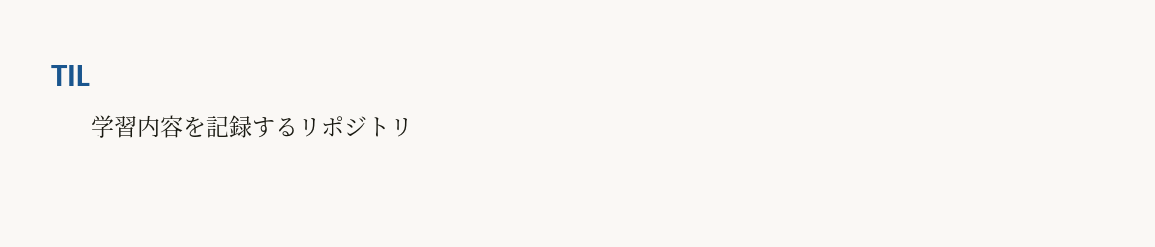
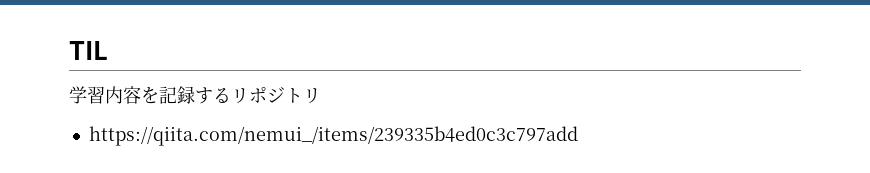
(413, 127) none -> [88,126,578,146] // https://qiita.com/nemui_/items/239335b4ed0c3c797add

